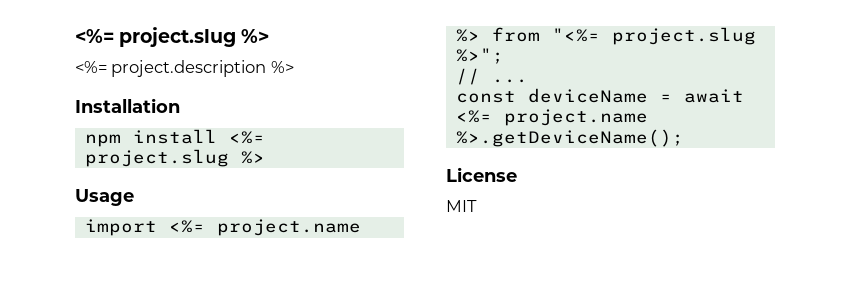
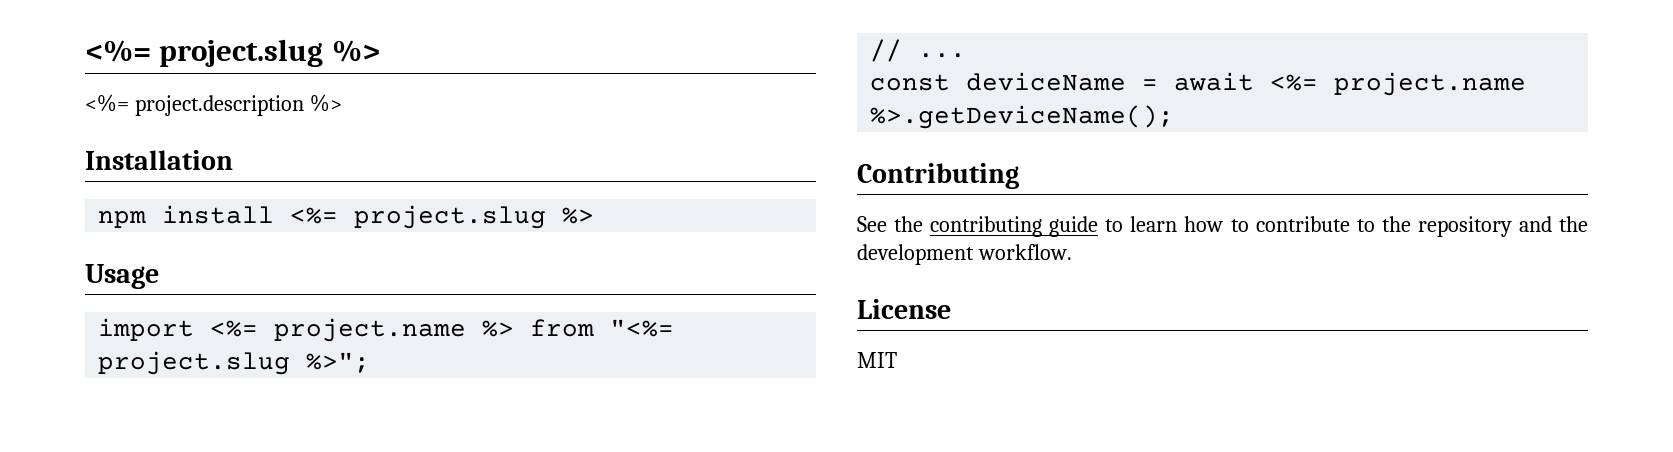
(684, 138) none -> [857,163,1019,189] [857,216,1588,237] [857,244,1072,265] // Contributing // See the contributing guide to learn how to contribute to the repository and the development workflow.

